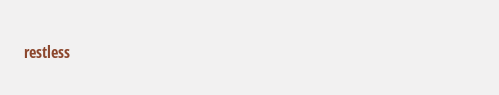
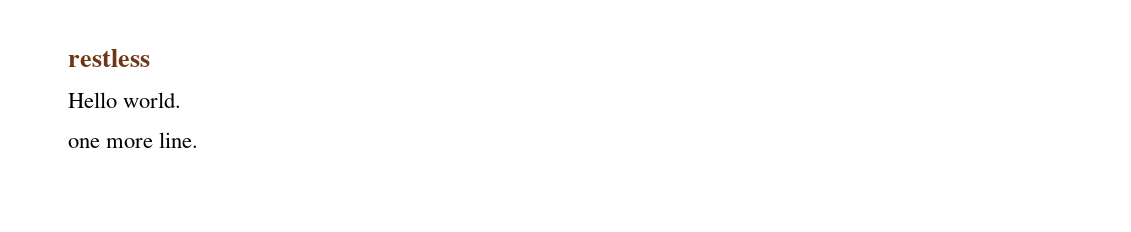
(70, 51) none -> [68,92,182,108] [68,132,199,148] // Hello world. // one more line.

